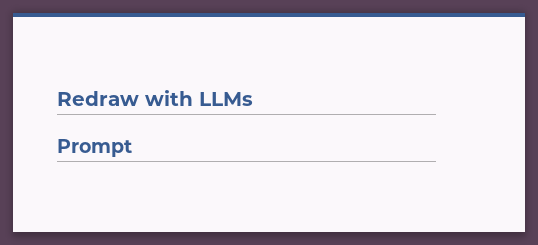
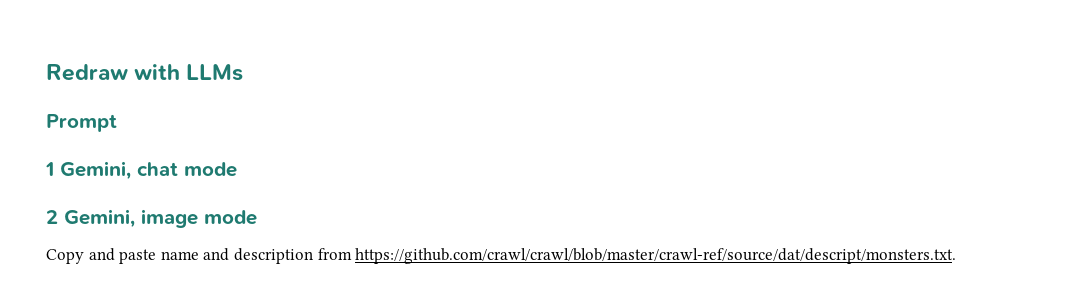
(132, 148) none -> [45,161,237,180] [46,209,257,228] [46,248,957,264] // 1 Gemini, chat mode // 2 Gemini, image mode // Copy and paste name and description from https://github.com/crawl/crawl/blob/master/crawl-ref/source/dat/descript/monsters.txt.

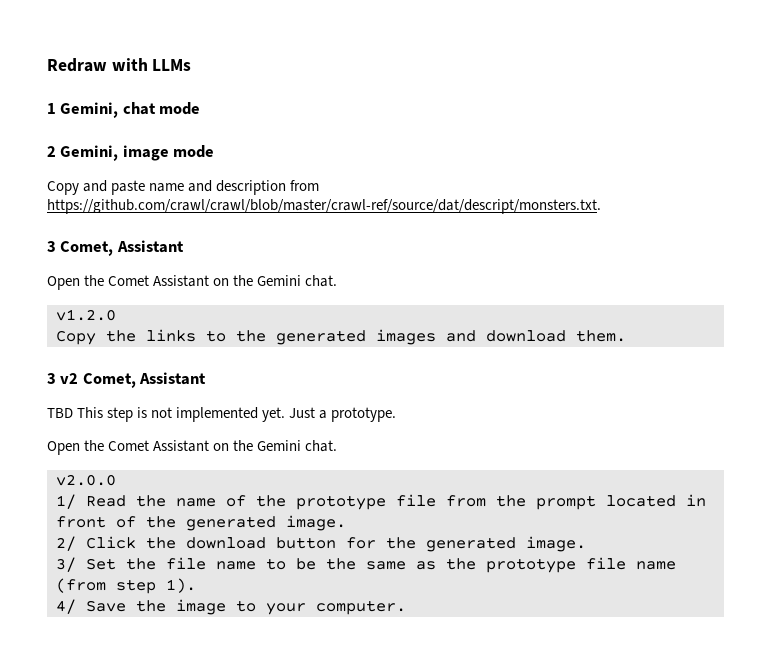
[46,114,117,132] // Prompt -> (192, 65) none
(957, 256) none -> [47,240,184,256] [47,275,338,290] [56,309,116,321] [56,329,626,345] [47,372,207,388] [47,407,397,422] [47,440,338,455] [56,474,116,486] [56,494,706,510] [56,515,346,531] [56,536,586,552] [56,557,676,573] [56,578,196,594] [56,599,406,615] // 3 Comet, Assistant // Open the Comet Assistant on the Gemini chat. // v1.2.0 // Copy the links to the generated images and download them. // 3 v2 Comet, Assistant // TBD This step is not implemented yet. Just a prototype. // Open the Comet Assistant on the Gemini chat. // v2.0.0 // 1/ Read the name of the prototype file from the prompt located in front of the generated image. // 2/ Click the download button for the generated image. // 3/ Set the file name to be the same as the prototype file name (from step 1). // 4/ Save the image to your computer.

